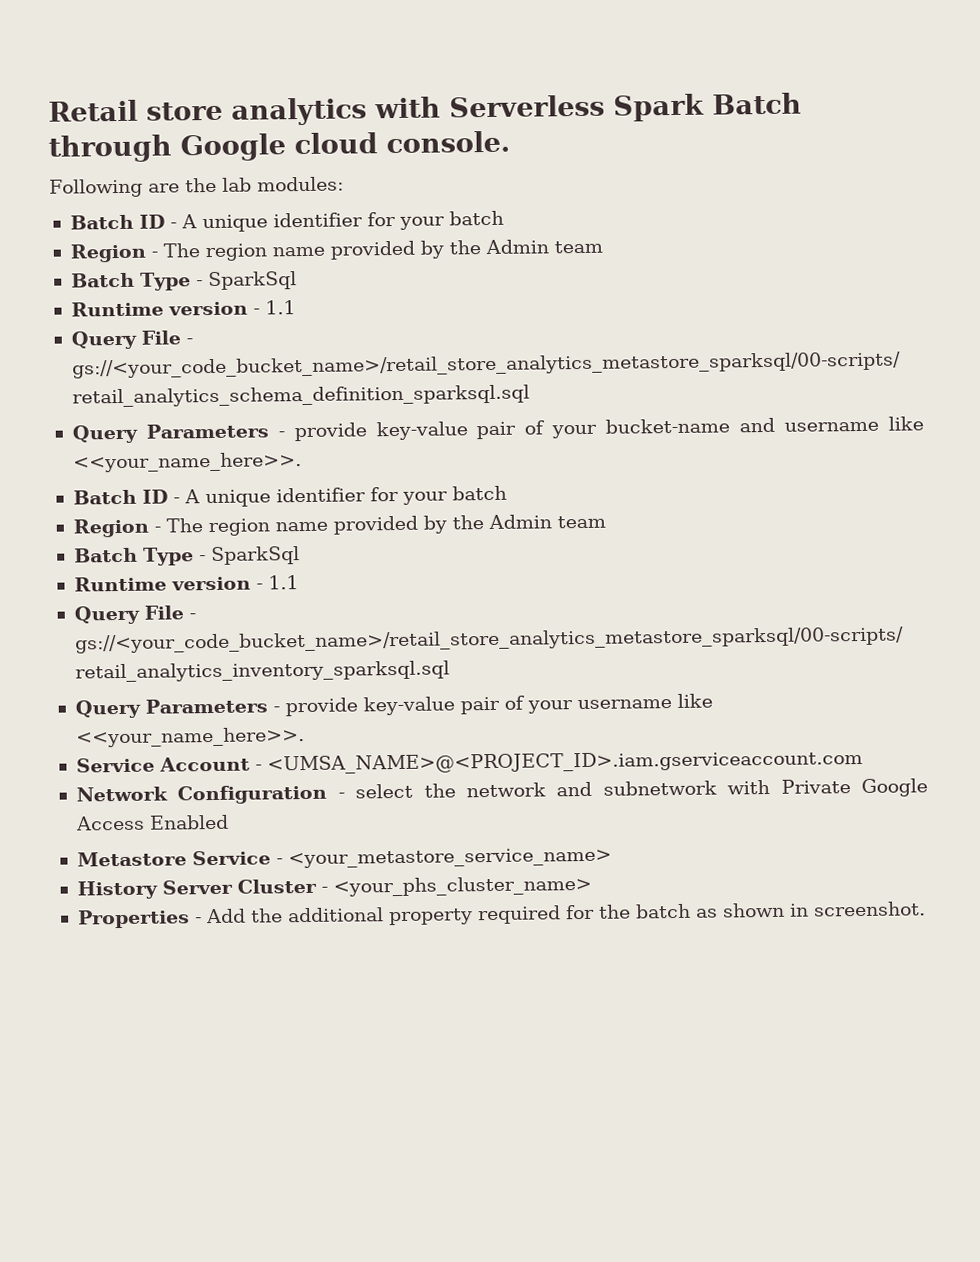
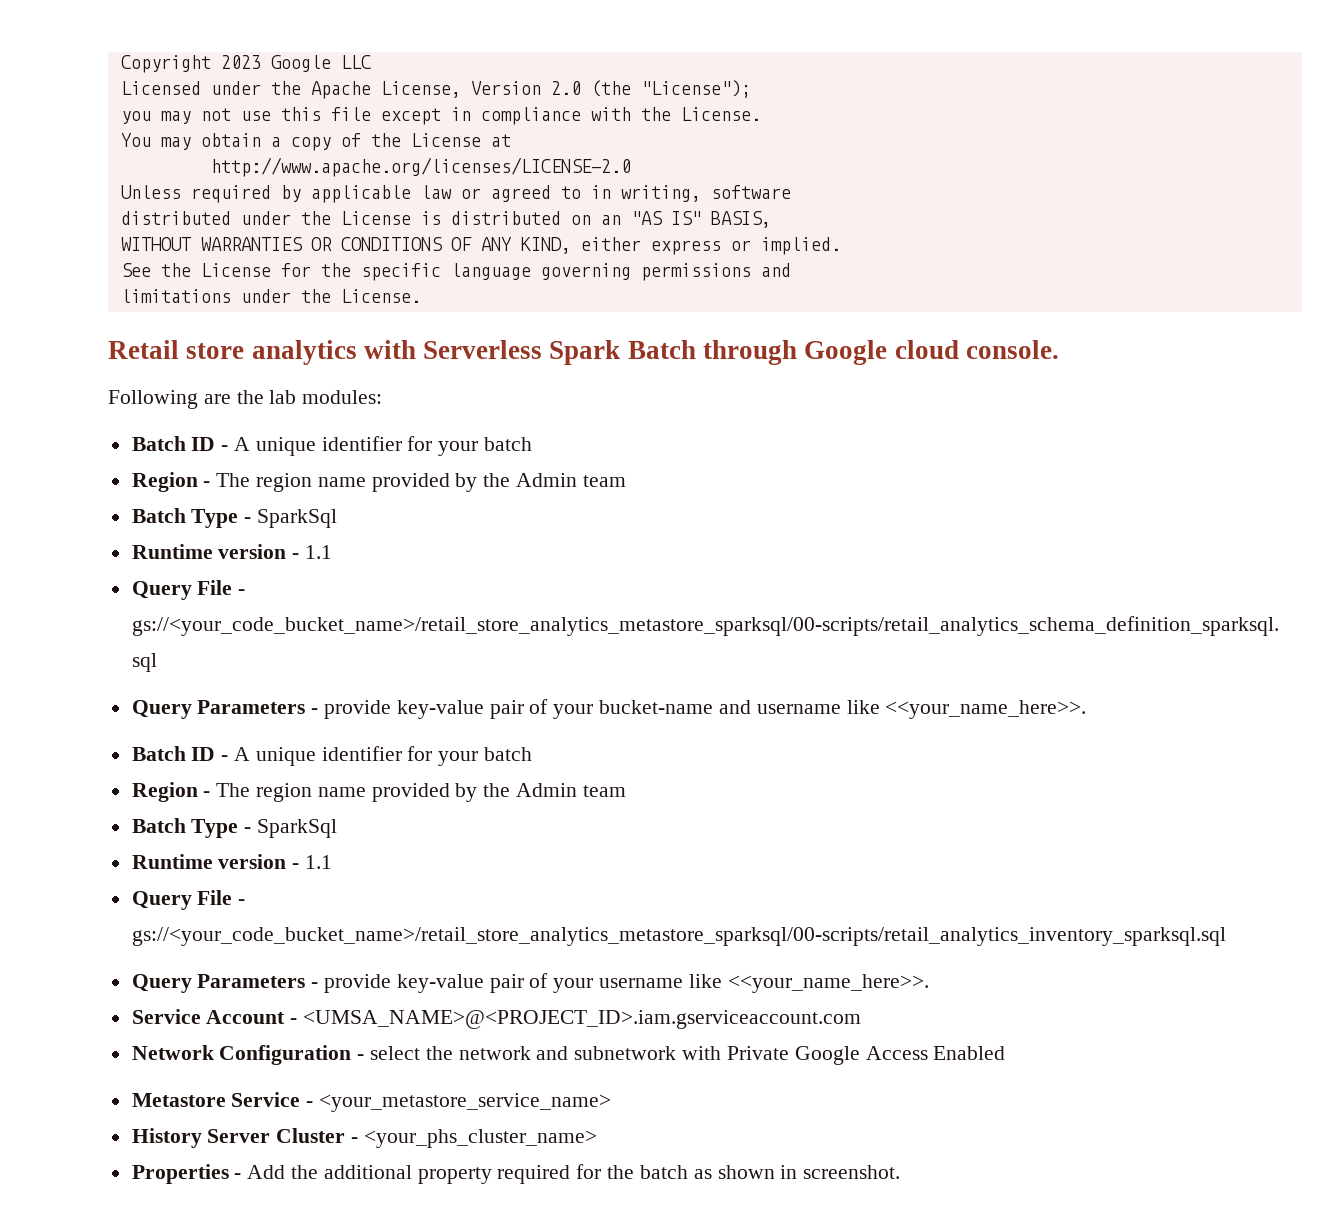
(48, 110) none -> [120,55,371,73] [120,80,751,99] [120,107,761,125] [120,133,511,151] [210,157,631,177] [120,185,791,203] [120,211,771,228] [120,237,841,255] [120,263,791,281] [120,289,421,303] Copyright 2023 Google LLC // Licensed under the Apache License, Version 2.0 (the "License"); // you may not use this file except in compliance with the License. // You may obtain a copy of the License at // http://www.apache.org/licenses/LICENSE-2.0 // Unless required by applicable law or agreed to in writing, software // distributed under the License is distributed on an "AS IS" BASIS, // WITHOUT WARRANTIES OR CONDITIONS OF ANY KIND, either express or implied. // See the License for the specific language governing permissions and // limitations under the License. //

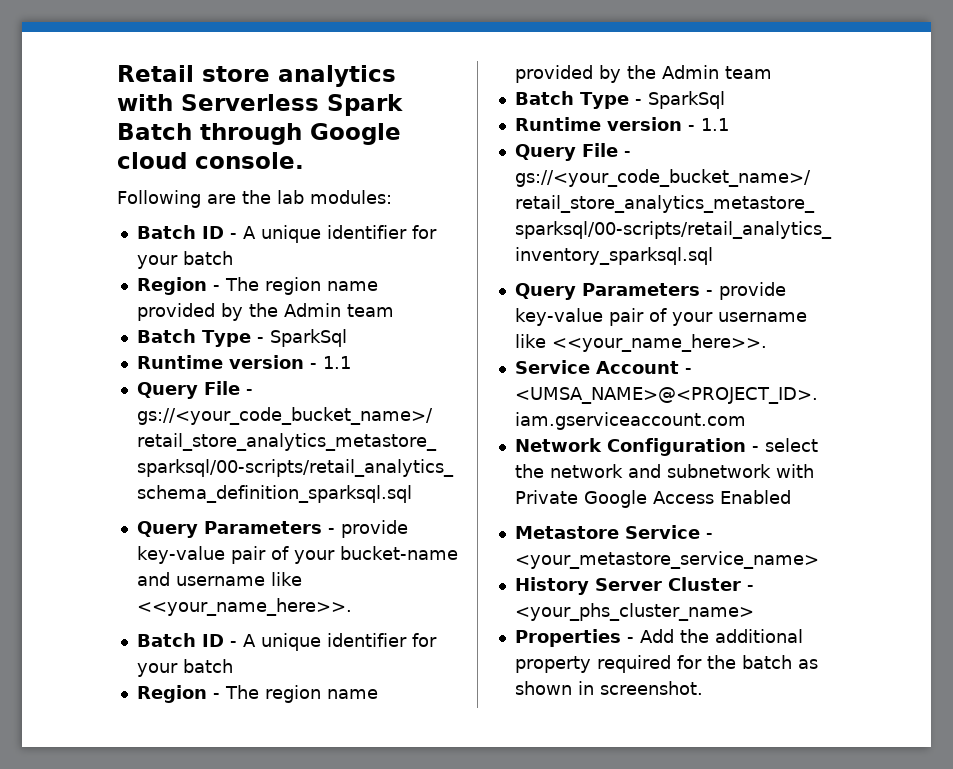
[120,55,371,73] [120,80,751,99] [120,107,761,125] [120,133,511,151] [210,157,631,177] [120,185,791,203] [120,211,771,228] [120,237,841,255] [120,263,791,281] [120,289,421,303] Copyright 2023 Google LLC // Licensed under the Apache License, Version 2.0 (the "License"); // you may not use this file except in compliance with the License. // You may obtain a copy of the License at // http://www.apache.org/licenses/LICENSE-2.0 // Unless required by applicable law or agreed to in writing, software // distributed under the License is distributed on an "AS IS" BASIS, // WITHOUT WARRANTIES OR CONDITIONS OF ANY KIND, either express or implied. // See the License for the specific language governing permissions and // limitations under the License. // -> (117, 73) none

